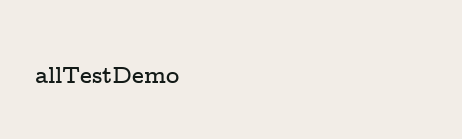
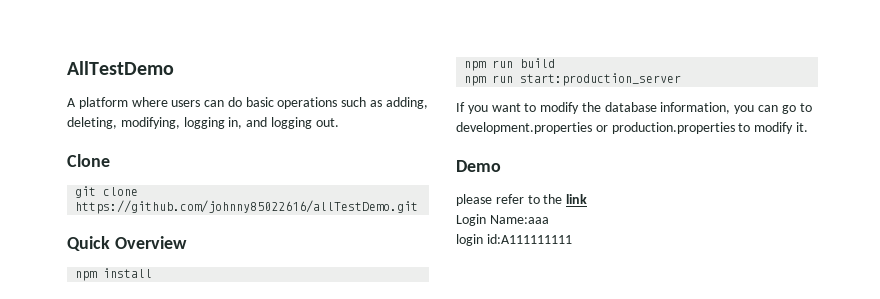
[35,67,179,83] allTestDemo -> [67,61,174,75] [67,97,428,109] [67,117,339,129] [67,154,110,167] [75,186,139,198] [75,200,419,214] [67,236,187,251] [75,268,153,281] [464,58,556,71] [464,73,682,86] [456,102,812,114] [456,122,808,134] [456,160,501,172] [456,194,588,206] [456,214,549,226] [456,234,572,246] AllTestDemo // A platform where users can do basic operations such as adding, deleting, modifying, logging in, and logging out. // Clone // git clone https://github.com/johnny85022616/allTestDemo.git // Quick Overview // npm install // npm run build // npm run start:production_server // If you want to modify the database information, you can go to development.properties or production.properties to modify it. // Demo // please refer to the link // Login Name:aaa // login id:A111111111

